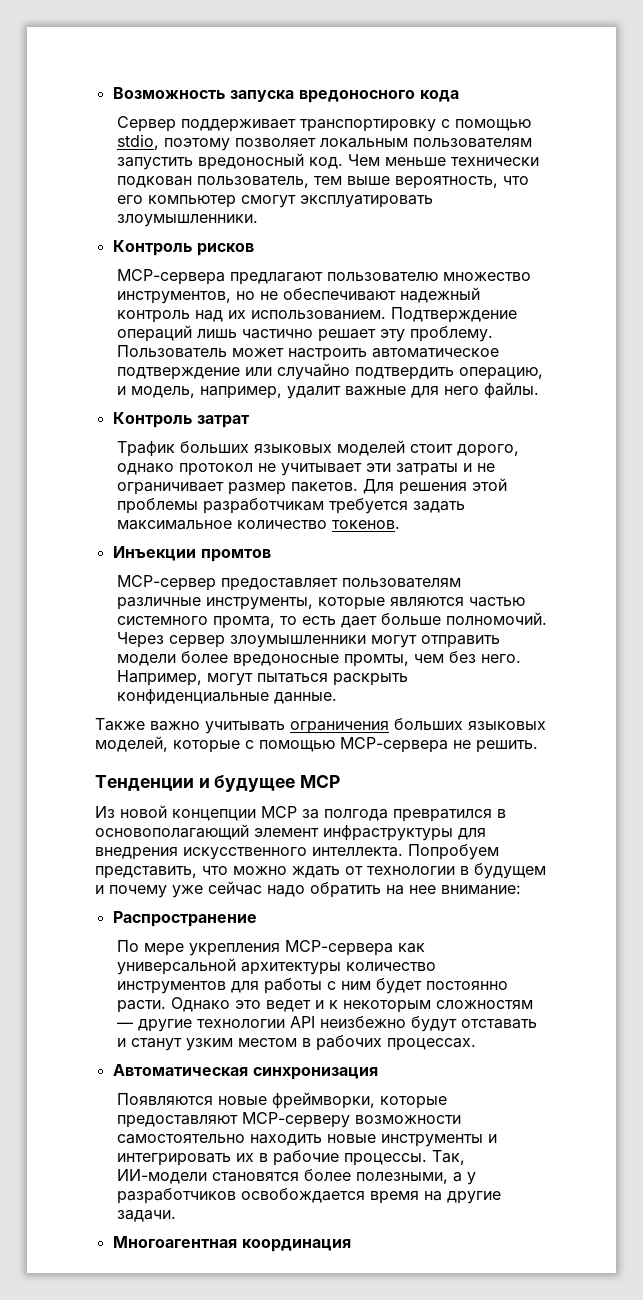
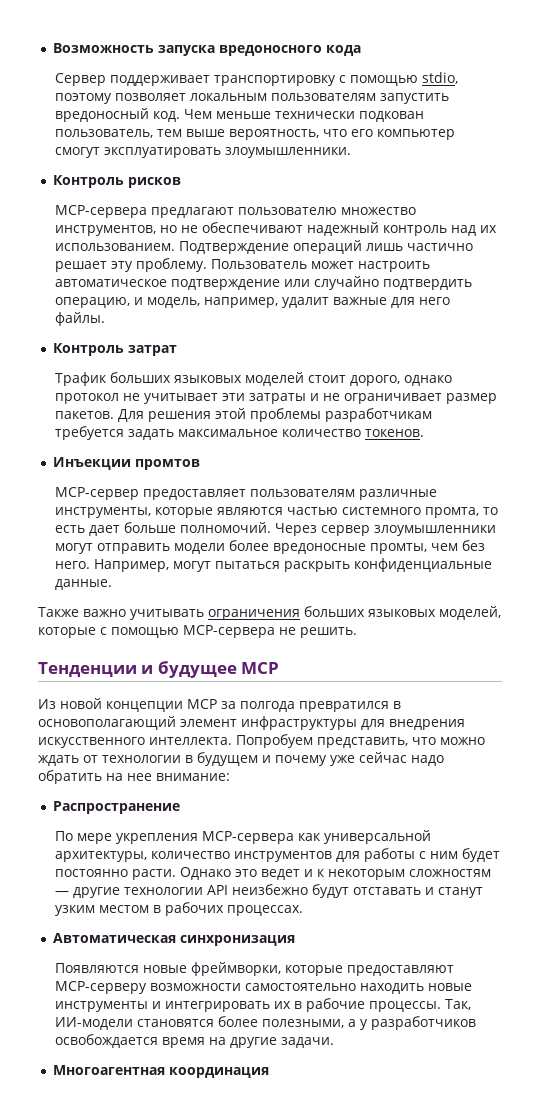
[240,962,341,975] архитектуры -> [55,851,148,862] архитектуры,

